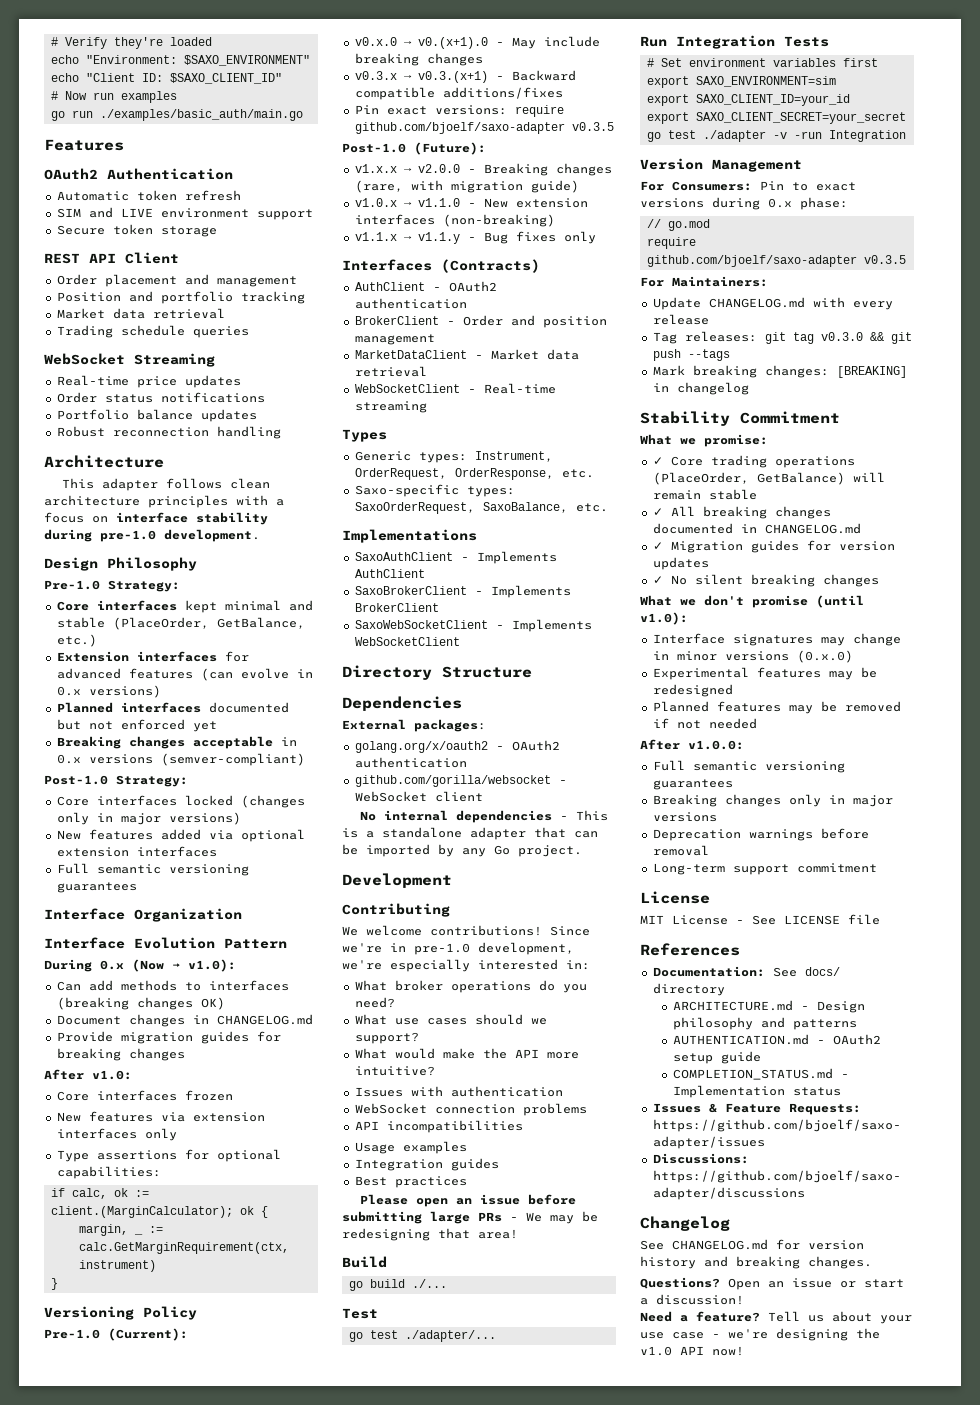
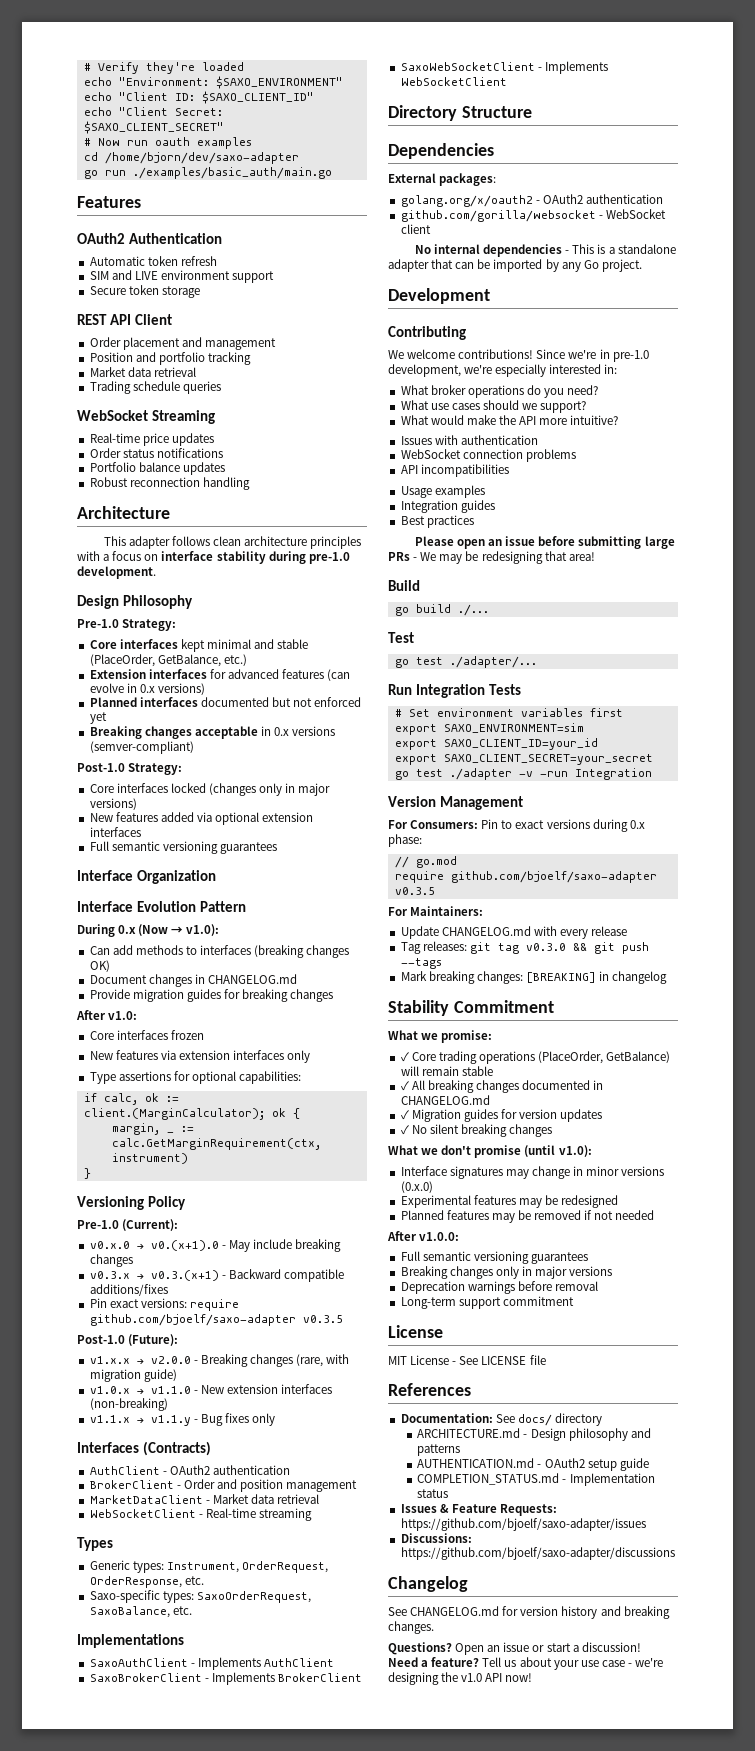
(282, 78) none -> [83,107,223,116] [83,121,224,134] // echo "Client Secret: $SAXO_CLIENT_SECRET"
[120,91,177,103] examples -> [154,137,252,149] [83,152,299,164] oauth examples // cd /home/bjorn/dev/saxo-adapter

